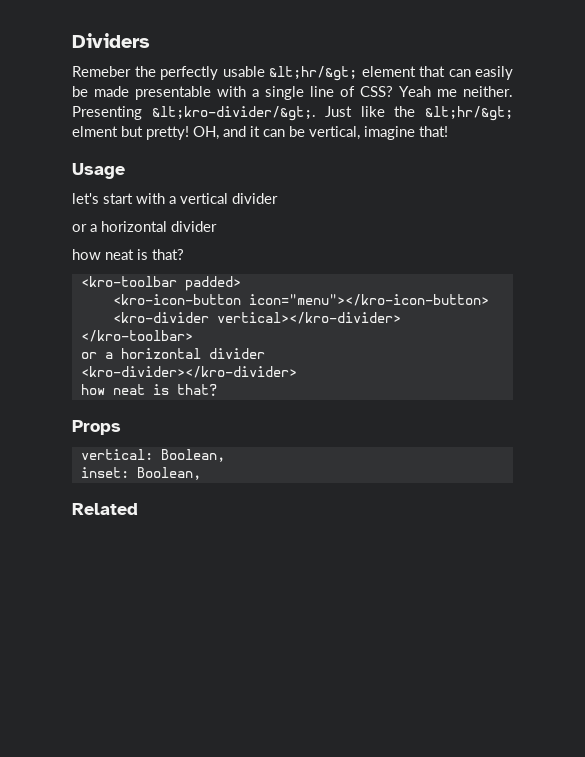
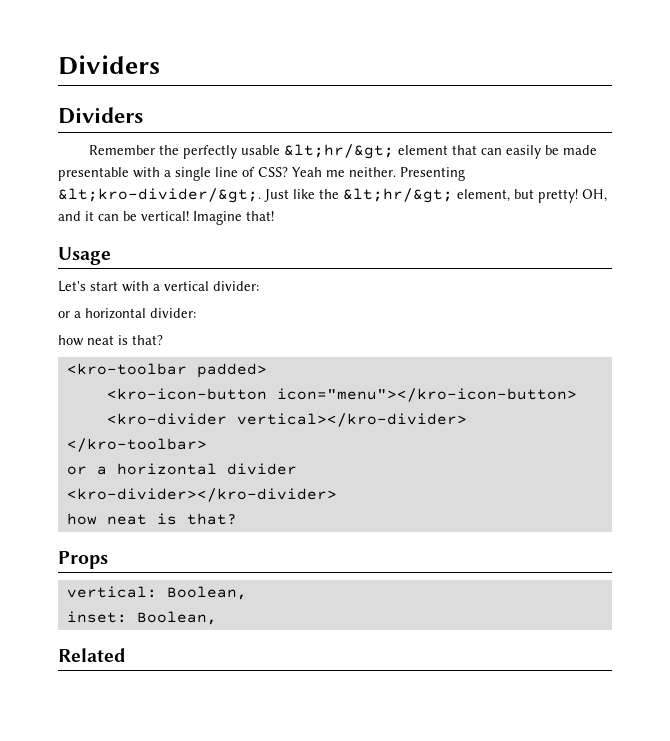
[72,33,150,48] [72,66,131,77] Dividers // Remeber -> [58,55,160,75] [58,107,143,124] [89,145,156,155] Dividers // Dividers // Remember
[72,126,118,137] elment -> [457,189,510,202] element,
[309,126,415,140] vertical, imagine -> [141,211,242,225] vertical! Imagine
[72,193,99,204] let's -> [58,281,86,292] Let's
[232,193,278,204] [72,221,217,232] divider // or a horizontal divider -> [213,281,259,291] [58,308,196,319] divider: // or a horizontal divider:

